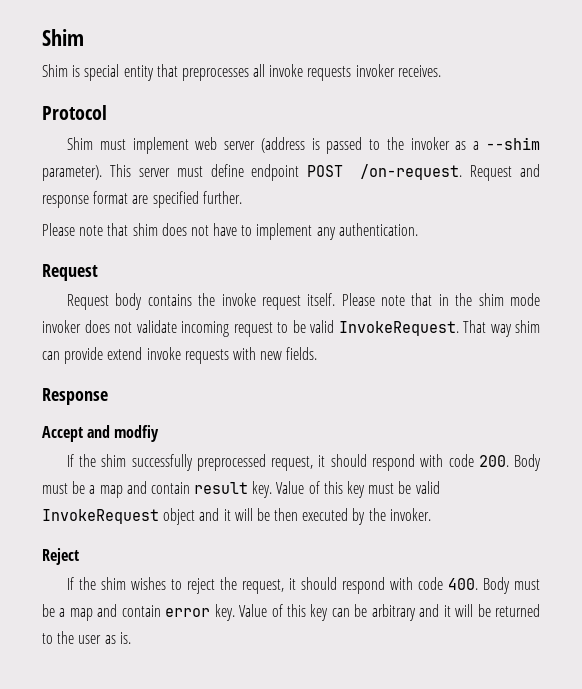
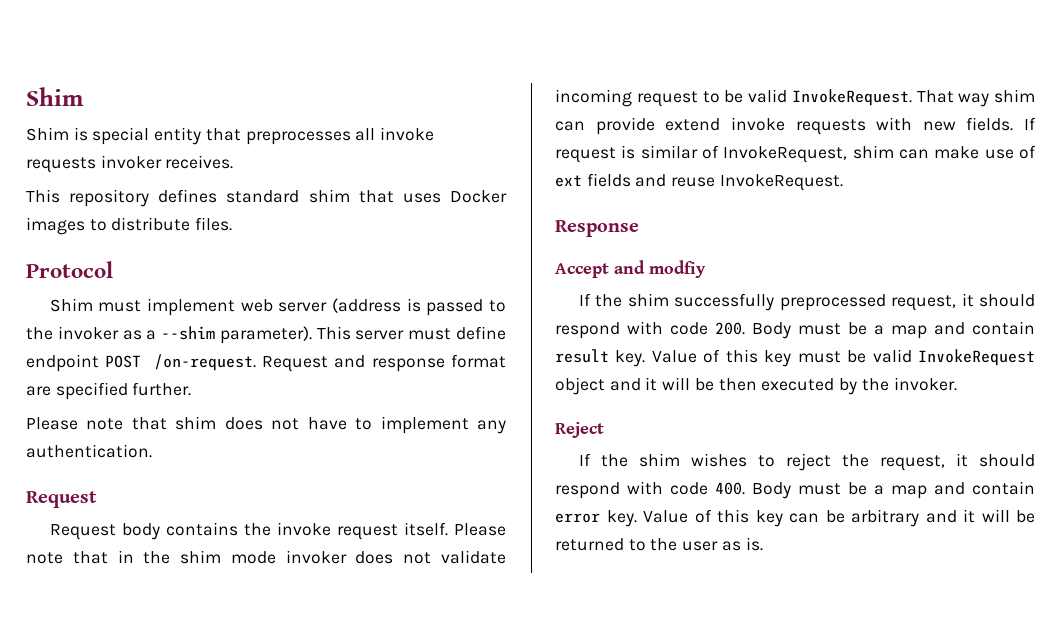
(441, 71) none -> [26,189,508,207] [26,217,233,235] // This repository defines standard shim that uses Docker images to distribute files.
(318, 353) none -> [1024,117,1036,130] [555,145,1036,163] [555,173,843,191] If request is similar of InvokeRequest, shim can make use of ext fields and reuse InvokeRequest.

